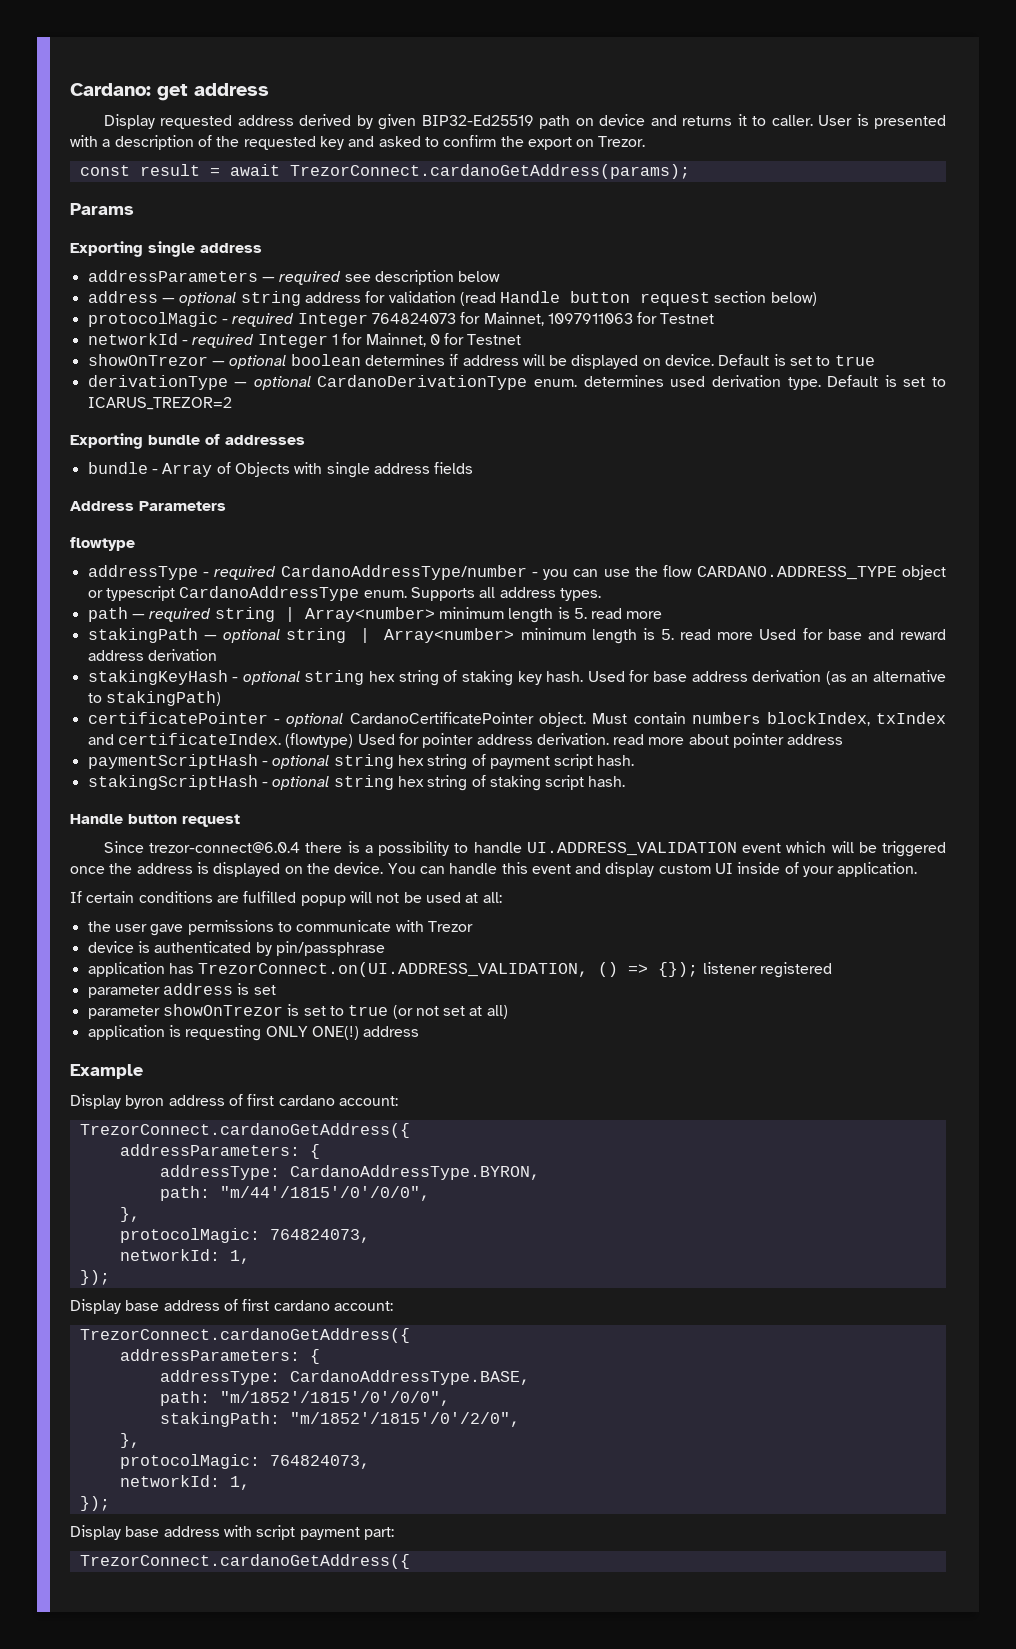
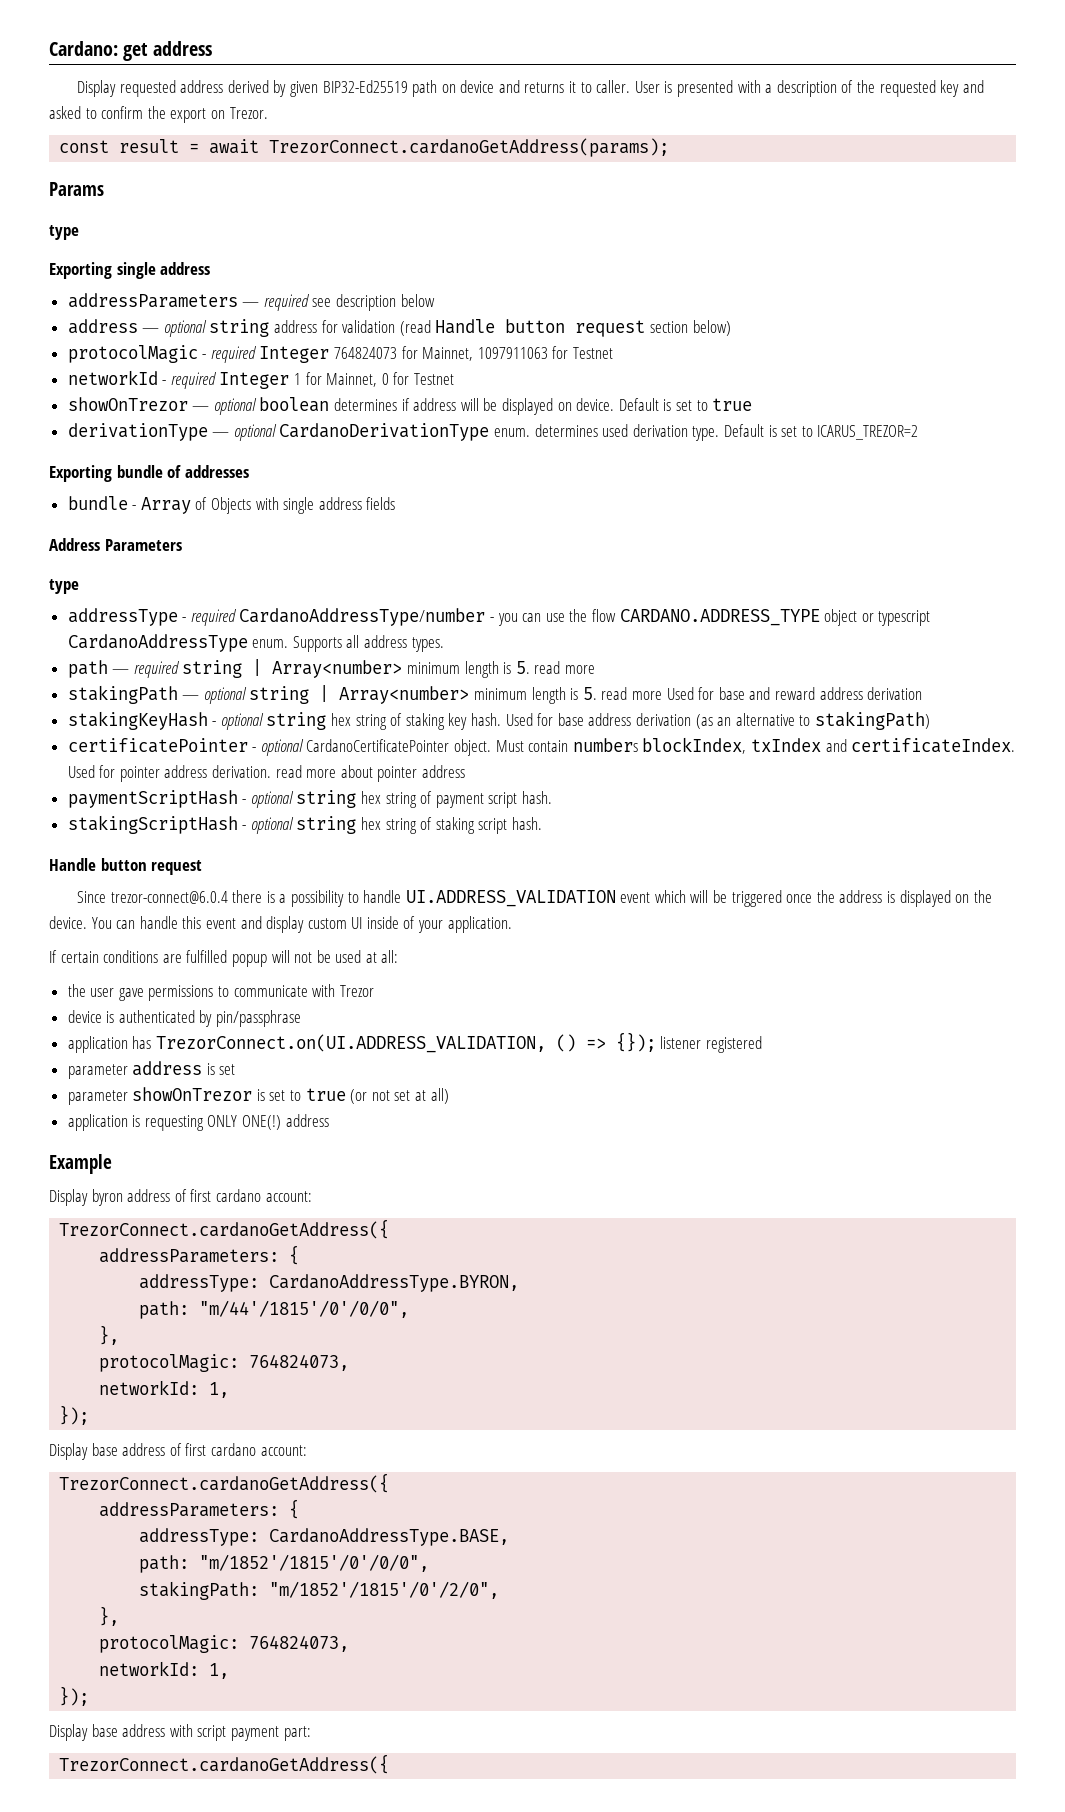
(134, 209) none -> [49,225,79,240] // type
[70,537,135,551] flowtype -> [49,579,79,594] type
[285,733,354,748] (flowtype) -> (1016, 745) none

